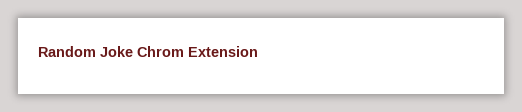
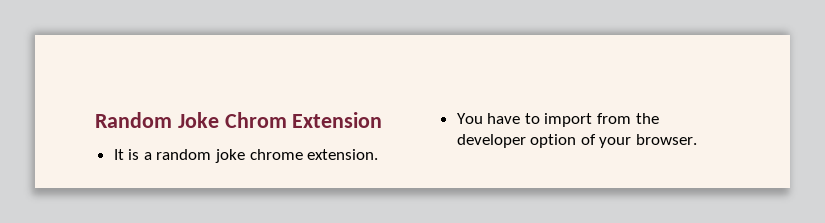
(258, 51) none -> [113,149,379,163] [456,113,659,127] [456,134,698,148] // It is a random joke chrome extension. // You have to import from the developer option of your browser.

